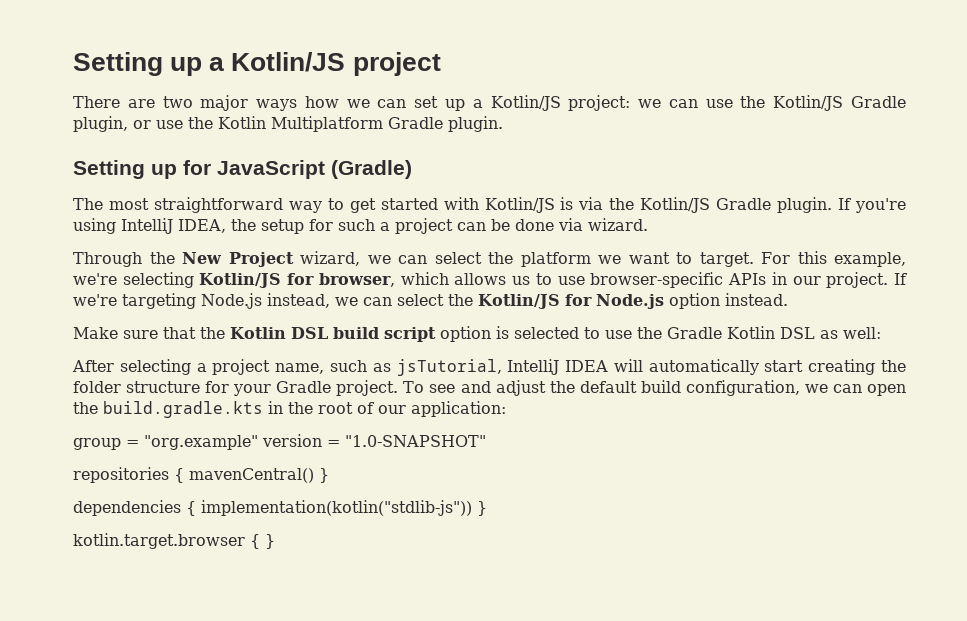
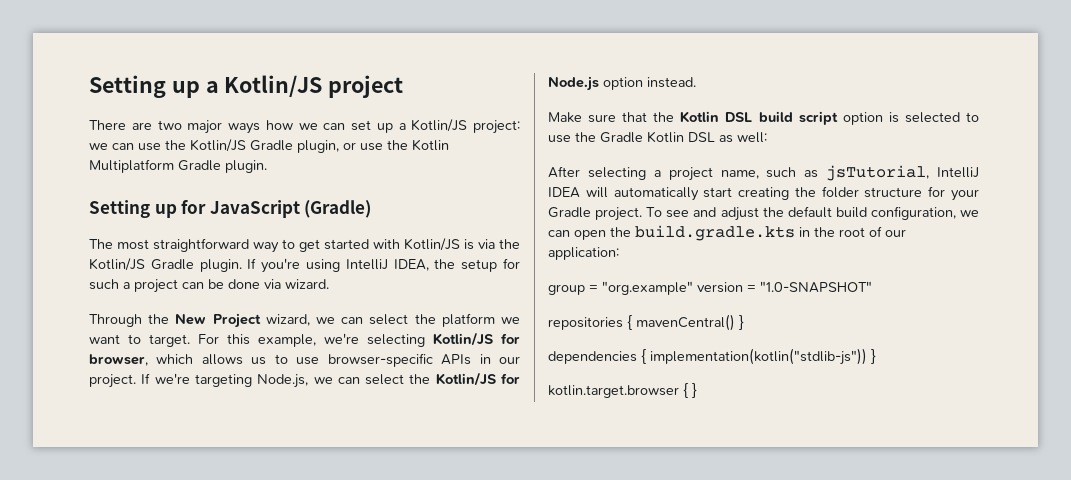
[201,293,330,309] Node.js instead, -> [257,374,309,388] Node.js,

